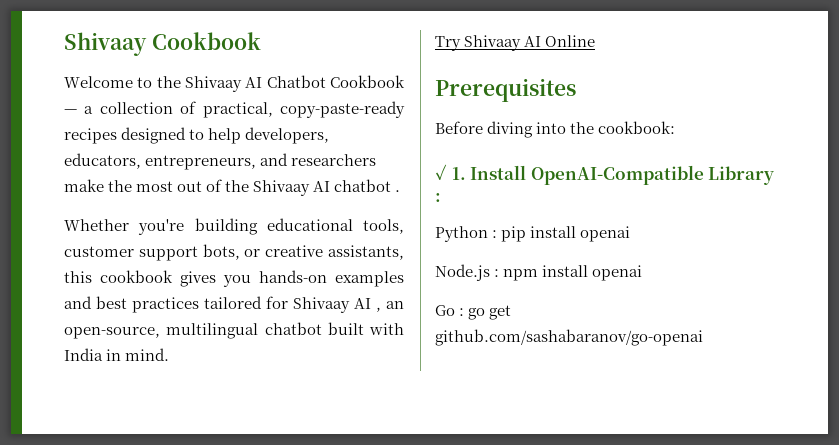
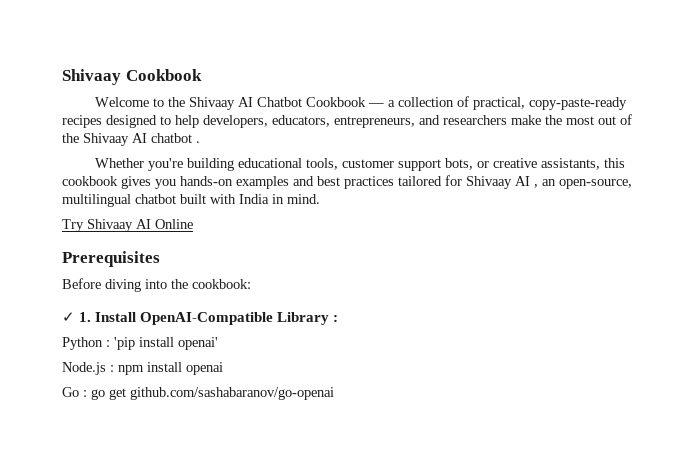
[501,226,631,242] pip install openai -> [114,337,218,350] 'pip install openai'

